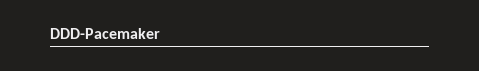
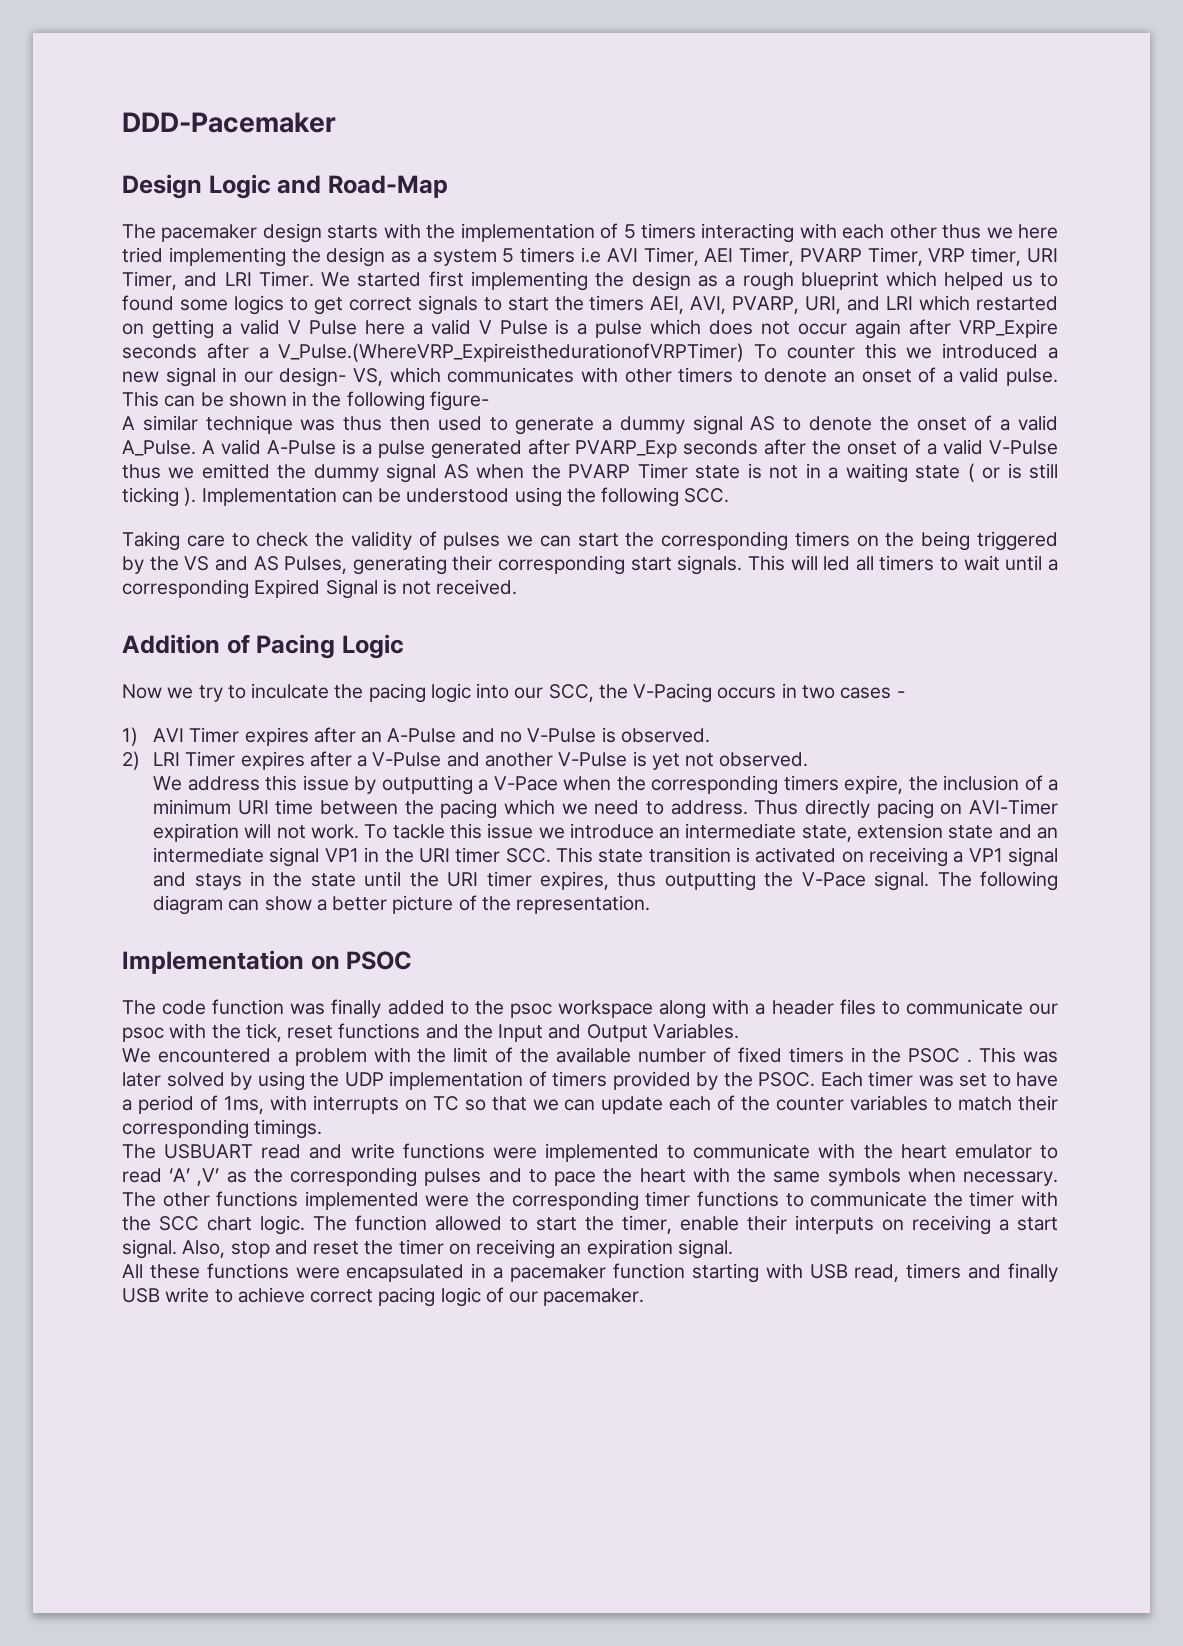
(160, 33) none -> [122,174,448,199] [122,223,1058,243] [122,247,1059,267] [122,271,1058,291] [122,295,1059,315] [122,319,1059,339] [122,343,1059,362] [122,367,1058,387] [122,391,489,411] [122,415,1058,435] [122,439,1059,459] [122,463,1058,483] [122,487,730,507] [122,531,1058,551] [122,555,1059,575] [122,579,518,599] [122,634,404,659] [122,683,905,703] [122,727,710,746] [122,751,809,770] [153,775,1058,795] [153,799,1059,819] [153,823,1058,842] [153,847,1059,867] [153,871,1058,891] [153,895,651,915] [122,950,413,974] [122,999,1058,1019] [122,1023,739,1042] [122,1047,1059,1066] [122,1071,1058,1091] [122,1095,1059,1114] [122,1119,323,1139] [122,1143,1058,1162] [122,1167,1058,1187] [122,1191,1059,1211] [122,1215,1058,1235] [122,1239,733,1259] [122,1263,1058,1283] [122,1287,645,1307] // Design Logic and Road-Map // The pacemaker design starts with the implementation of 5 timers interacting with each other thus we here tried implementing the design as a system 5 timers i.e AVI Timer, AEI Timer, PVARP Timer, VRP timer, URI Timer, and LRI Timer. We started first implementing the design as a rough blueprint which helped us to found some logics to get correct signals to start the timers AEI, AVI, PVARP, URI, and LRI which restarted on getting a valid V Pulse here a valid V Pulse is a pulse which does not occur again after VRP_Expire seconds after a V_Pulse.(WhereVRP_ExpireisthedurationofVRPTimer) To counter this we introduced a new signal in our design- VS, which communicates with other timers to denote an onset of a valid pulse. This can be shown in the following figure- // A similar technique was thus then used to generate a dummy signal AS to denote the onset of a valid A_Pulse. A valid A-Pulse is a pulse generated after PVARP_Exp seconds after the onset of a valid V-Pulse thus we emitted the dummy signal AS when the PVARP Timer state is not in a waiting state ( or is still ticking ). Implementation can be understood using the following SCC. // Taking care to check the validity of pulses we can start the corresponding timers on the being triggered by the VS and AS Pulses, generating their corresponding start signals. This will led all timers to wait until a corresponding Expired Signal is not received. // Addition of Pacing Logic // Now we try to inculcate the pacing logic into our SCC, the V-Pacing occurs in two cases - // 1) AVI Timer expires after an A-Pulse and no V-Pulse is observed. // 2) LRI Timer expires after a V-Pulse and another V-Pulse is yet not observed. // We address this issue by outputting a V-Pace when the corresponding timers expire, the inclusion of a minimum URI time between the pacing which we need to address. Thus directly pacing on AVI-Timer expiration will not work. To tackle this issue we introduce an intermediate state, extension state and an intermediate signal VP1 in the URI timer SCC. This state transition is activated on receiving a VP1 signal and stays in the state until the URI timer expires, thus outputting the V-Pace signal. The following diagram can show a better picture of the representation. // Implementation on PSOC // The code function was finally added to the psoc workspace along with a header files to communicate our psoc with the tick, reset functions and the Input and Output Variables. // We encountered a problem with the limit of the available number of fixed timers in the PSOC . This was later solved by using the UDP implementation of timers provided by the PSOC. Each timer was set to have a period of 1ms, with interrupts on TC so that we can update each of the counter variables to match their corresponding timings. // The USBUART read and write functions were implemented to communicate with the heart emulator to read ‘A’ ,V’ as the corresponding pulses and to pace the heart with the same symbols when necessary. The other functions implemented were the corresponding timer functions to communicate the timer with the SCC chart logic. The function allowed to start the timer, enable their interputs on receiving a start signal. Also, stop and reset the timer on receiving an expiration signal. // All these functions were encapsulated in a pacemaker function starting with USB read, timers and finally USB write to achieve correct pacing logic of our pacemaker.

